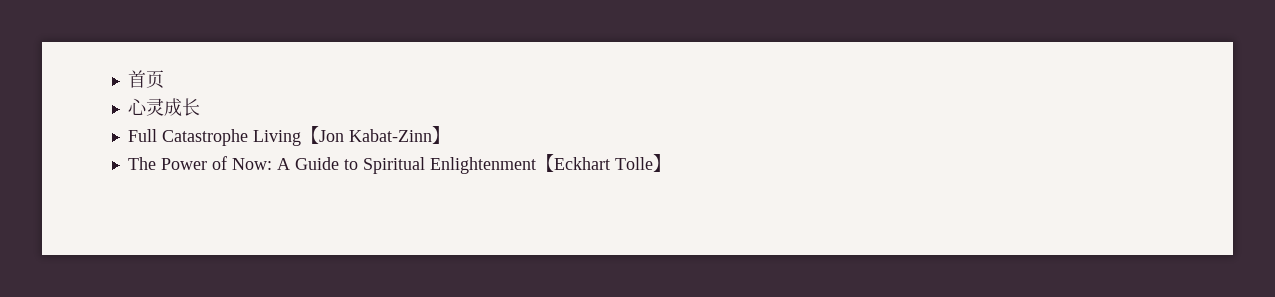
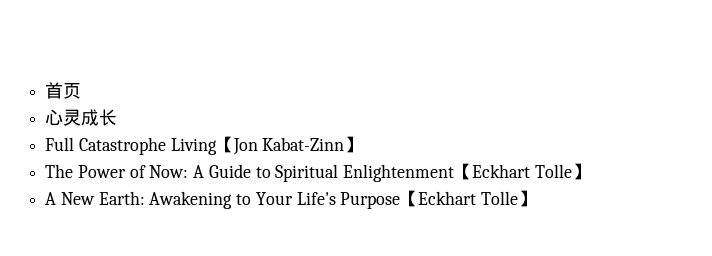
(671, 163) none -> [45,190,537,209] // A New Earth: Awakening to Your Life's Purpose【Eckhart Tolle】

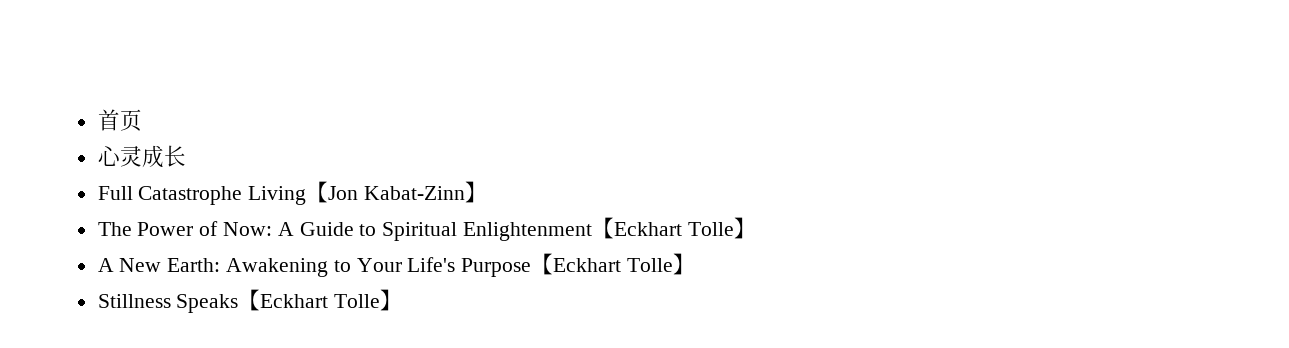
(537, 198) none -> [97,289,403,313] // Stillness Speaks【Eckhart Tolle】

